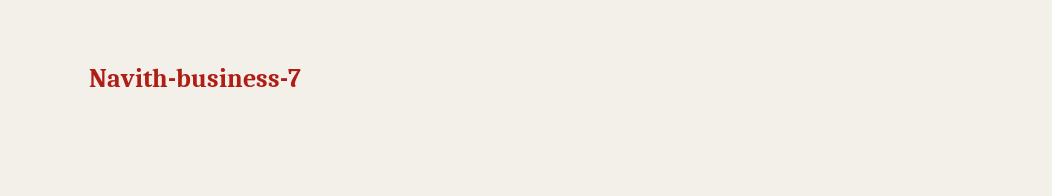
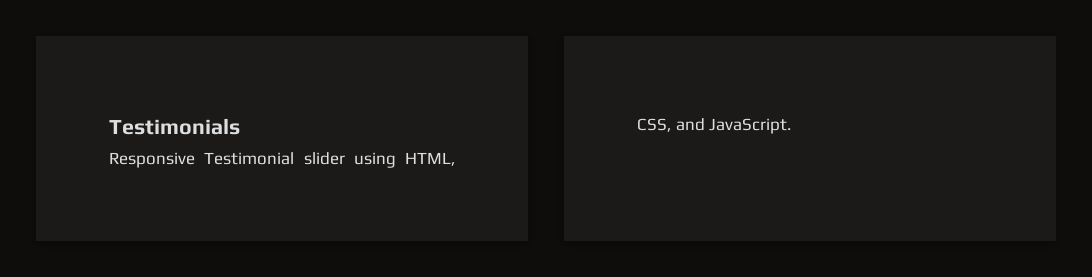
[89,68,301,87] Navith-business-7 -> [109,118,240,135] [109,152,455,168] [637,118,792,134] Testimonials // Responsive Testimonial slider using HTML, CSS, and JavaScript.

